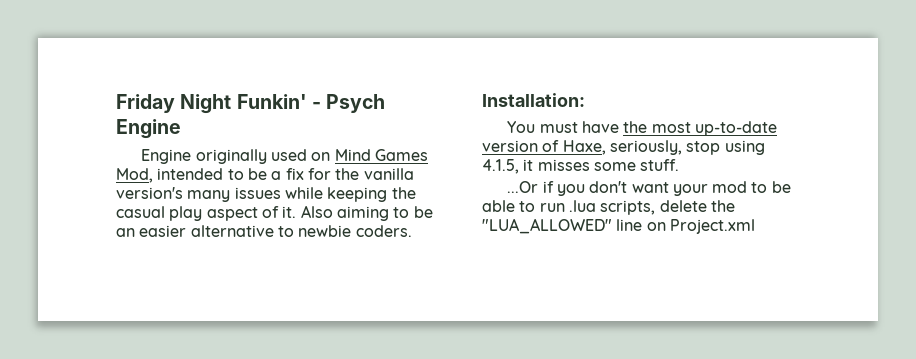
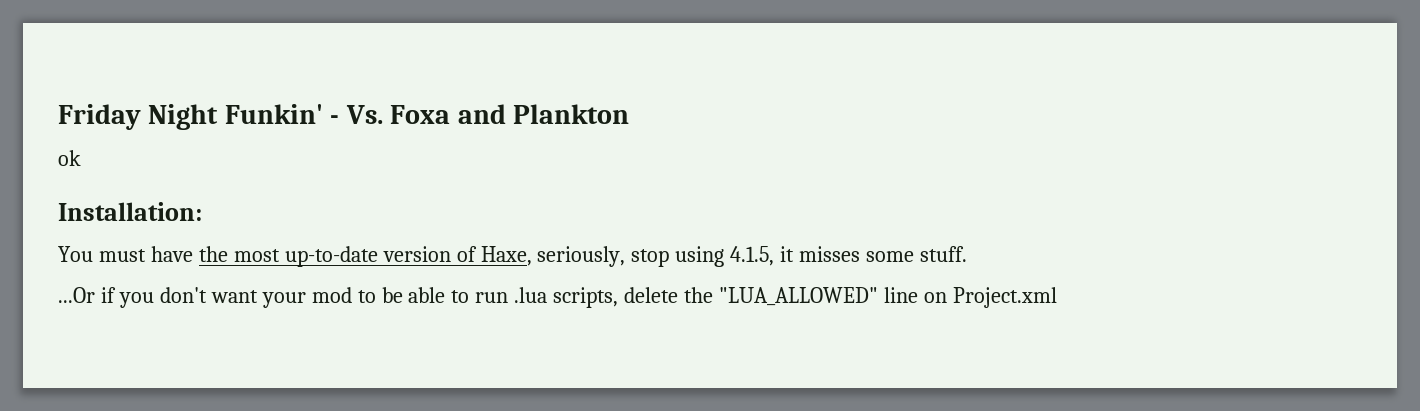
[326,94,386,113] [116,119,181,139] [141,149,428,164] [116,168,414,183] [116,187,416,202] [116,205,433,221] [116,225,412,237] Psych Engine // Engine originally used on Mind Games Mod, intended to be a fix for the vanilla version's many issues while keeping the casual play aspect of it. Also aiming to be an easier alternative to newbie coders. -> [345,104,629,124] [58,150,81,166] Vs. Foxa and Plankton // ok

